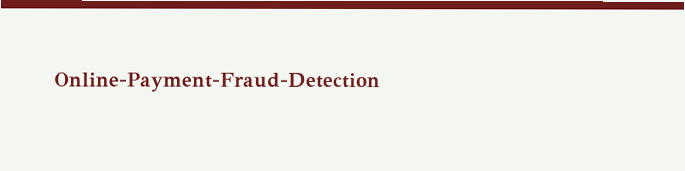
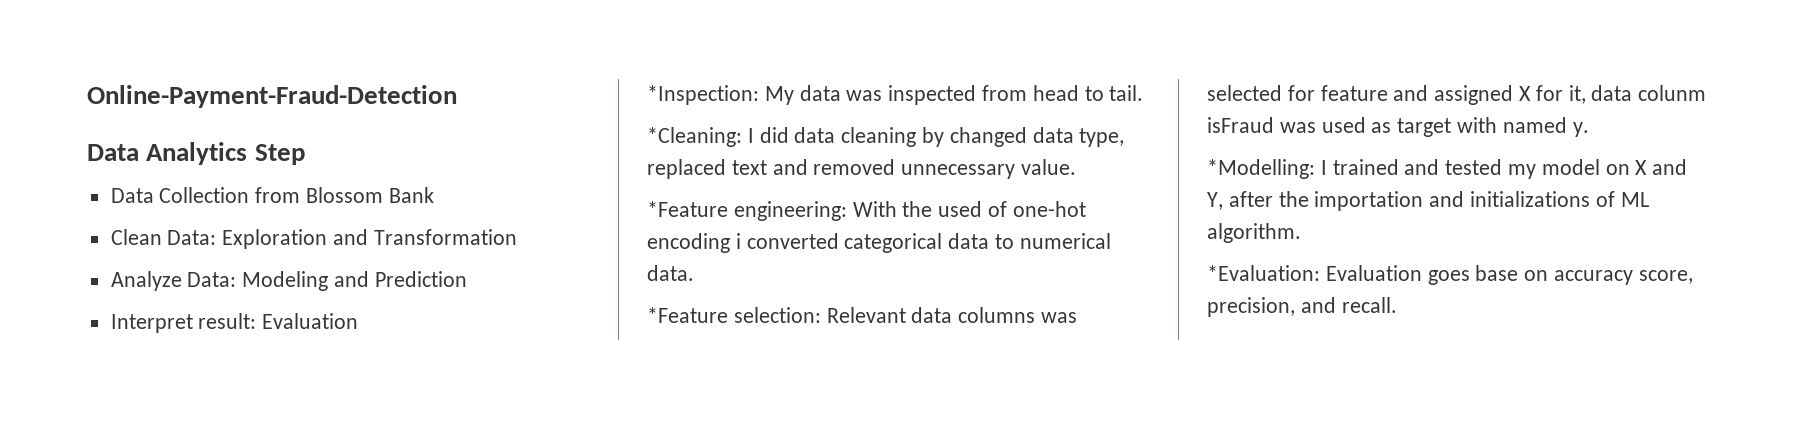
(381, 82) none -> [87,142,305,165] [110,187,434,203] [110,229,517,249] [110,271,467,291] [110,313,359,333] [647,85,1144,105] [647,127,1125,147] [647,159,1077,179] [647,201,1086,221] [647,233,1111,253] [647,265,694,281] [647,307,1078,323] [1207,85,1707,105] [1207,117,1589,137] [1207,159,1688,179] [1207,191,1649,211] [1207,223,1301,243] [1207,265,1693,285] [1207,297,1397,317] // Data Analytics Step // Data Collection from Blossom Bank // Clean Data: Exploration and Transformation // Analyze Data: Modeling and Prediction // Interpret result: Evaluation // *Inspection: My data was inspected from head to tail. // *Cleaning: I did data cleaning by changed data type, replaced text and removed unnecessary value. // *Feature engineering: With the used of one-hot encoding i converted categorical data to numerical data. // *Feature selection: Relevant data columns was selected for feature and assigned X for it, data colunm isFraud was used as target with named y. // *Modelling: I trained and tested my model on X and Y, after the importation and initializations of ML algorithm. // *Evaluation: Evaluation goes base on accuracy score, precision, and recall.

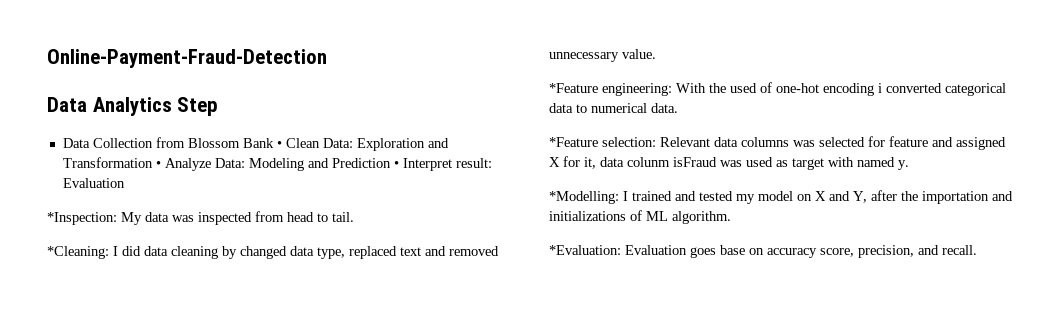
(434, 195) // -> [276,141,282,148] •
(517, 237) // -> [155,161,161,168] •
(467, 279) // -> [393,161,399,168] •

